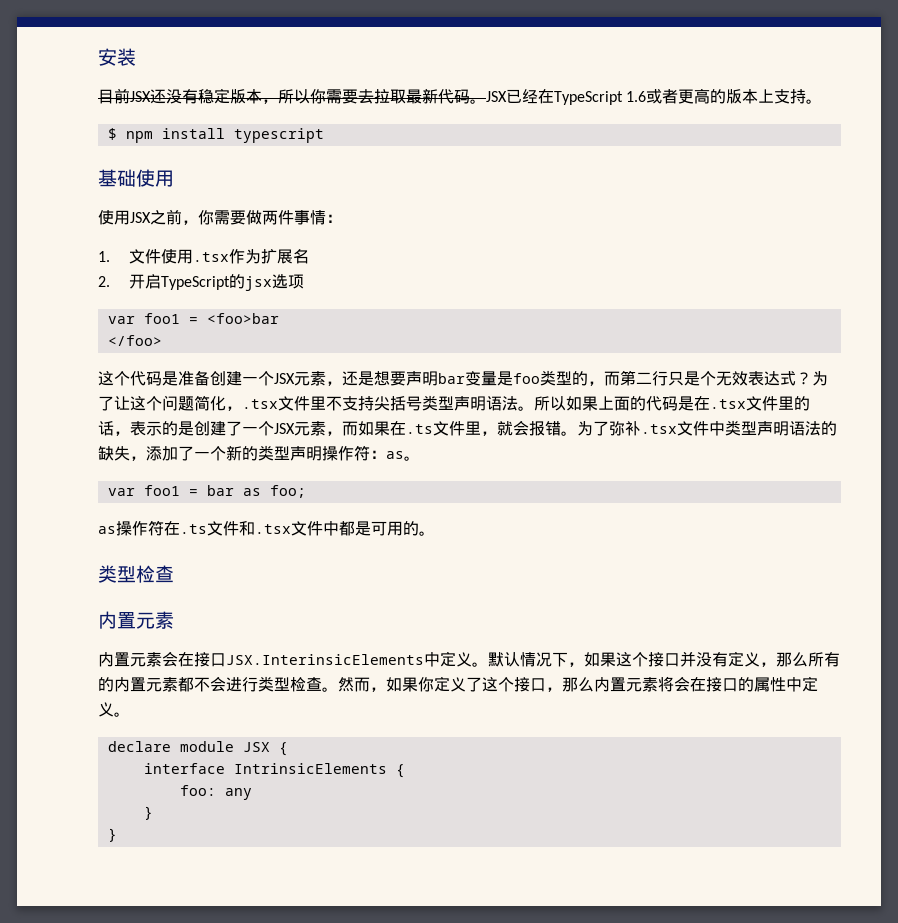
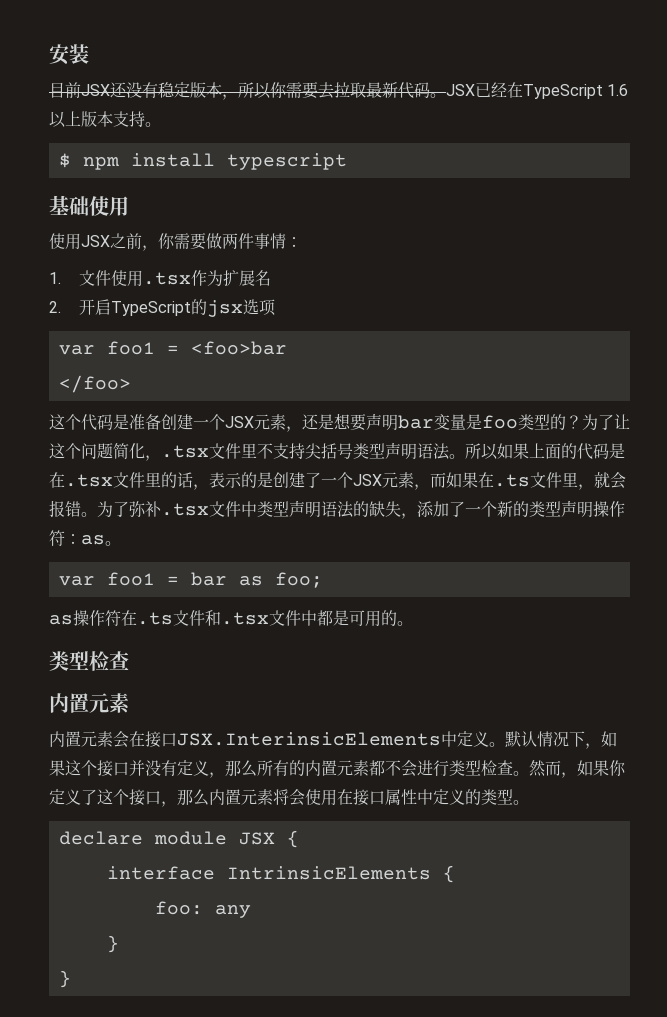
[646,88,775,104] 或者更高的版本上 -> [49,111,113,128] 以上版本
[588,370,796,386] ，而第二行只是个无效表达式 -> (566, 422) none
[690,677,754,692] 在接口的 -> [305,789,385,806] 使用在接口
(114, 709) none -> [465,789,513,805] 的类型

